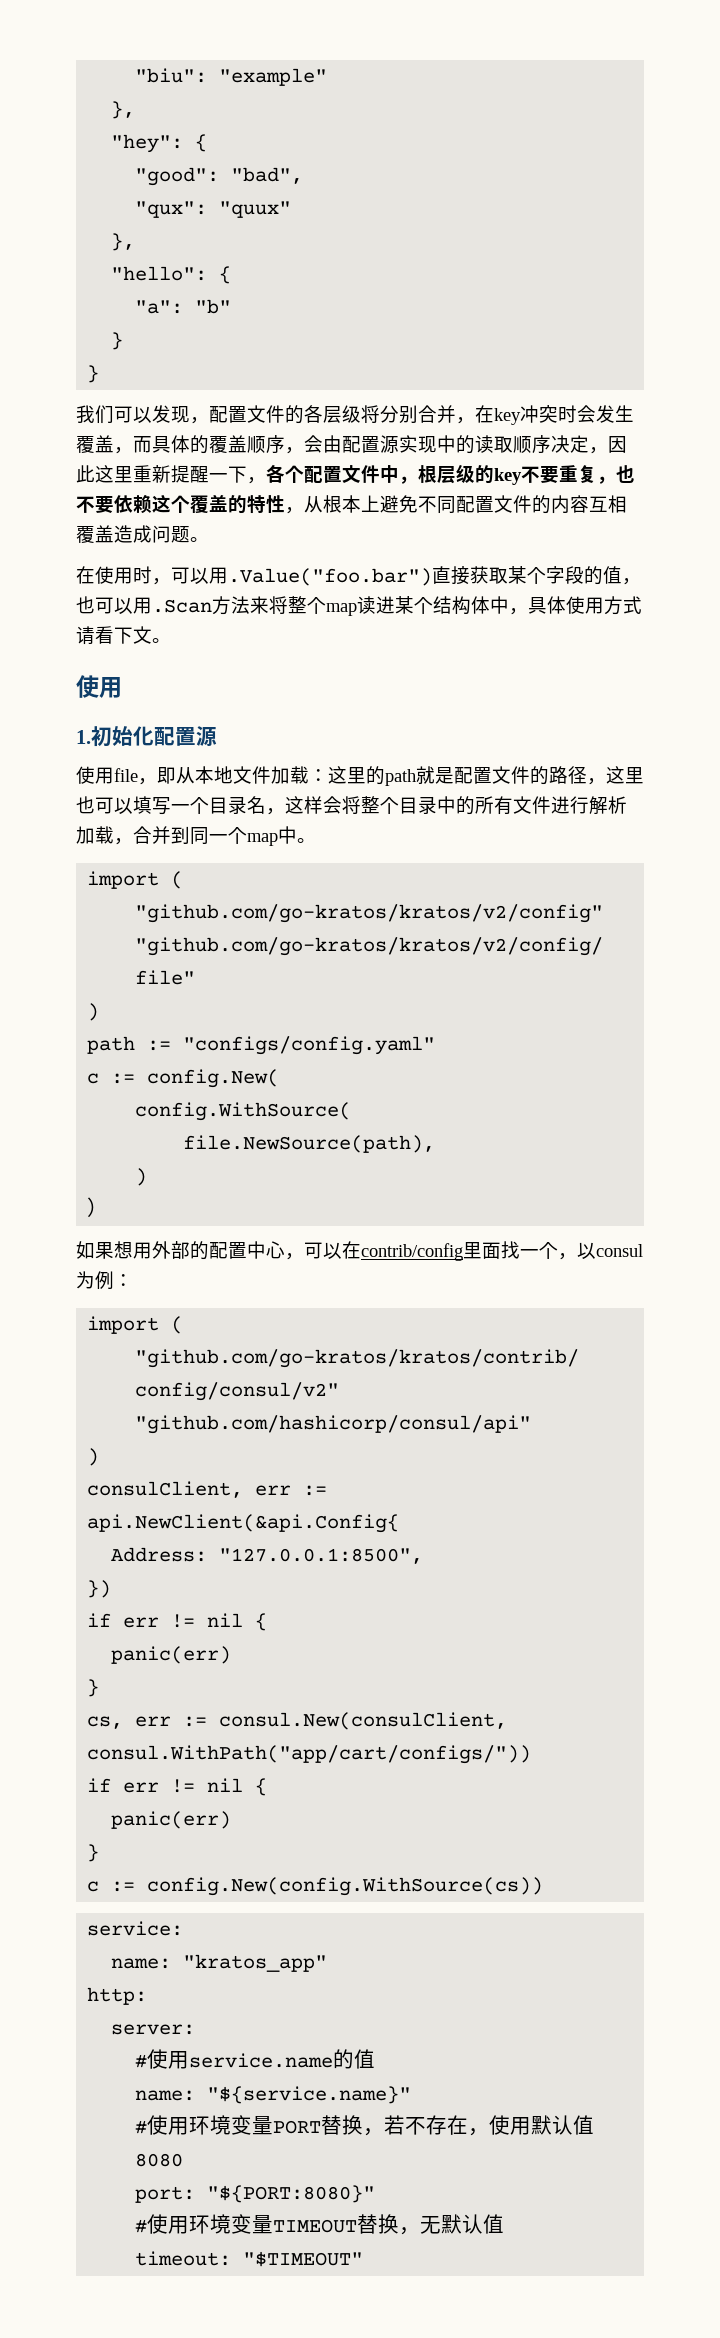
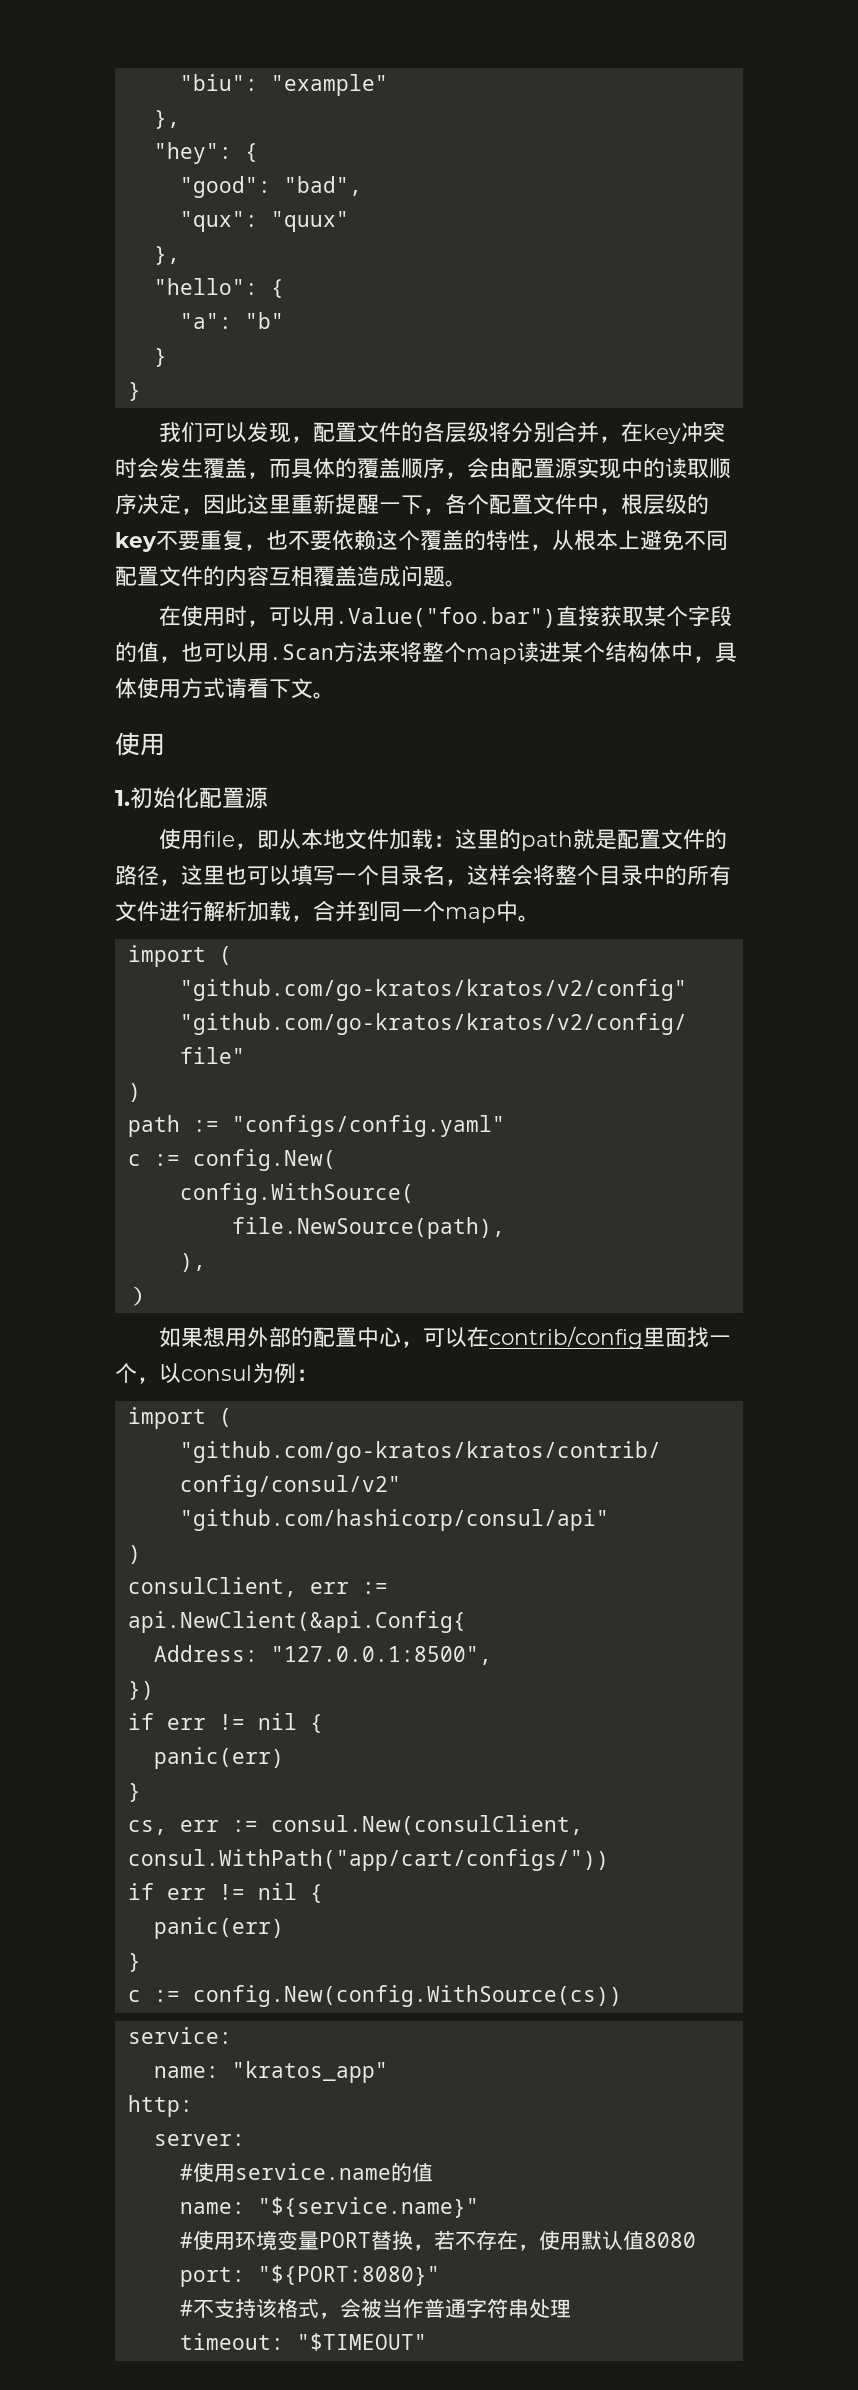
[135,1168,148,1186] ) -> [179,1253,206,1272] ),
[147,2214,505,2235] 使用环境变量TIMEOUT替换，无默认值 -> [192,2298,571,2319] 不支持该格式，会被当作普通字符串处理

